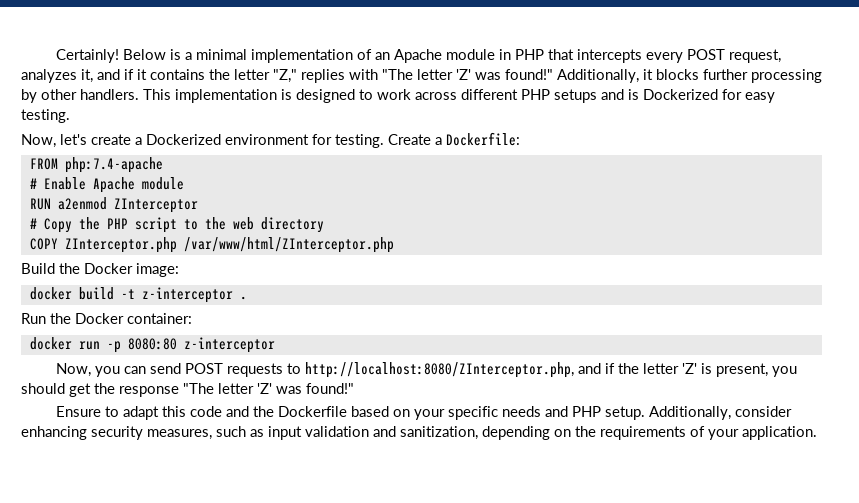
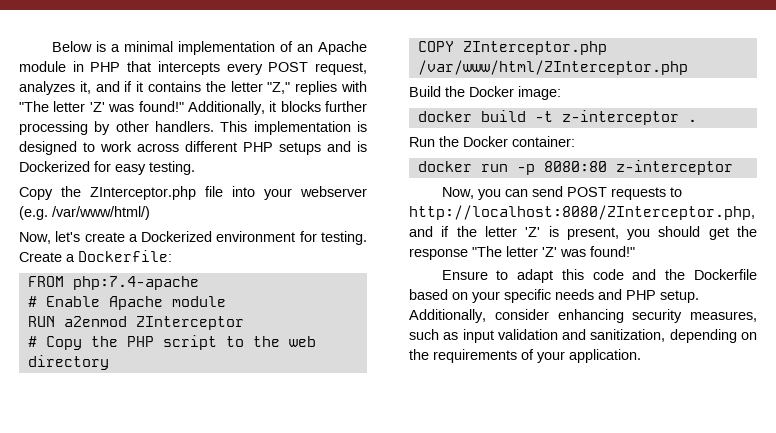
[56,49,120,63] Certainly! -> (51, 46) none
(70, 116) none -> [19,186,367,200] [19,206,150,220] // Copy the ZInterceptor.php file into your webserver (e.g. /var/www/html/)

